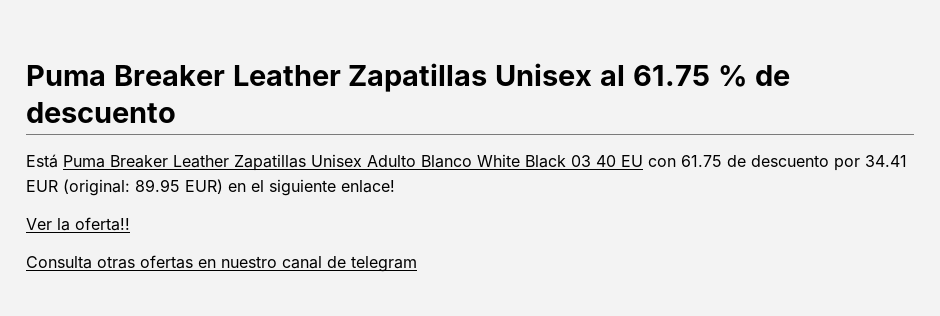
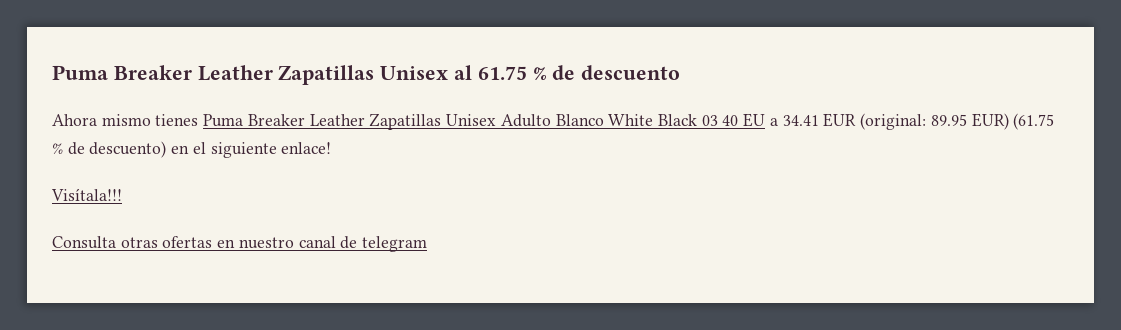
[26,154,58,168] Está -> [52,114,199,126] Ahora mismo tienes
[648,155,860,171] con 61.75 de descuento por -> [769,118,778,126] a
(223, 186) none -> [1013,113,1055,130] [52,141,167,158] (61.75 % de descuento)
[26,217,130,231] Ver la oferta!! -> [51,188,122,201] Visítala!!!

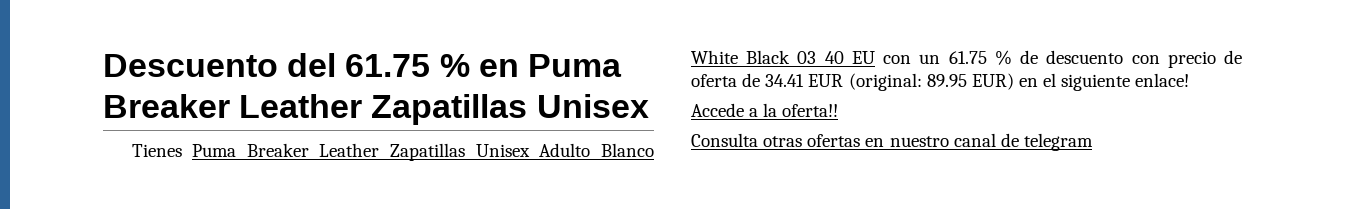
[52,65,681,85] [52,114,199,126] Puma Breaker Leather Zapatillas Unisex al 61.75 % de descuento // Ahora mismo tienes -> [103,53,622,77] [103,94,649,125] [131,144,182,157] Descuento del 61.75 % en Puma Breaker Leather Zapatillas Unisex // Tienes
[769,118,778,126] a -> [883,50,1242,68] [691,73,761,87] con un 61.75 % de descuento con precio de oferta de
[1013,113,1055,130] [52,141,167,158] (61.75 % de descuento) -> (1014, 81) none
[51,188,122,201] Visítala!!! -> [691,103,839,117] Accede a la oferta!!

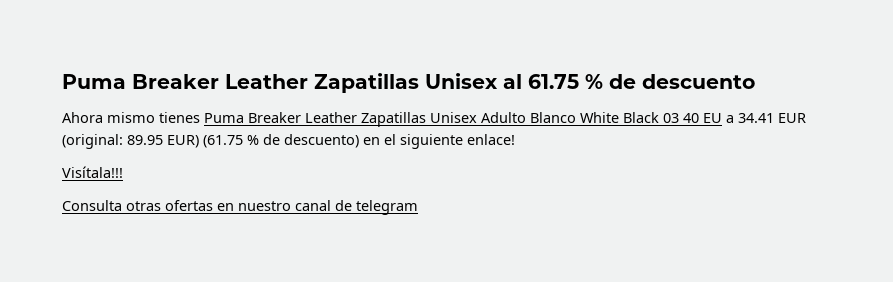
[103,53,622,77] [103,94,649,125] [131,144,182,157] Descuento del 61.75 % en Puma Breaker Leather Zapatillas Unisex // Tienes -> [62,73,755,93] [62,112,200,123] Puma Breaker Leather Zapatillas Unisex al 61.75 % de descuento // Ahora mismo tienes
[883,50,1242,68] [691,73,761,87] con un 61.75 % de descuento con precio de oferta de -> [726,115,734,123] a
(1014, 81) none -> [203,134,359,148] (61.75 % de descuento)
[691,103,839,117] Accede a la oferta!! -> [62,166,123,178] Visítala!!!

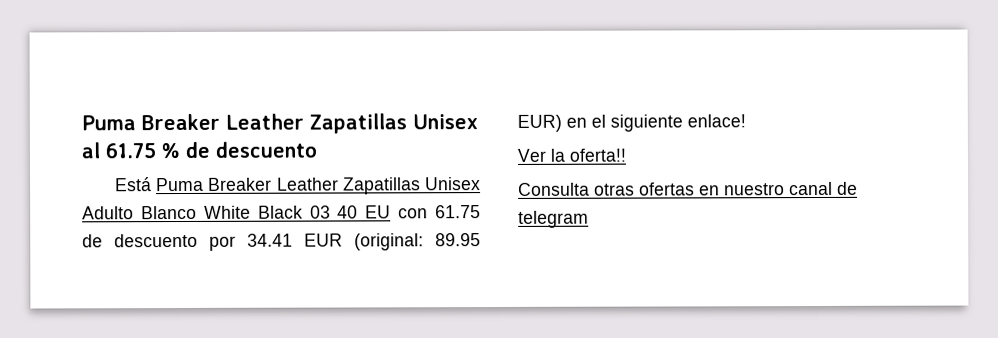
[62,112,200,123] Ahora mismo tienes -> [114,177,152,192] Está
[726,115,734,123] a -> [398,205,481,219] [82,233,236,251] con 61.75 de descuento por
[203,134,359,148] (61.75 % de descuento) -> (562, 123) none
[62,166,123,178] Visítala!!! -> [517,148,626,162] Ver la oferta!!

